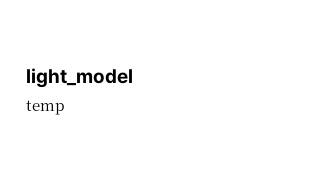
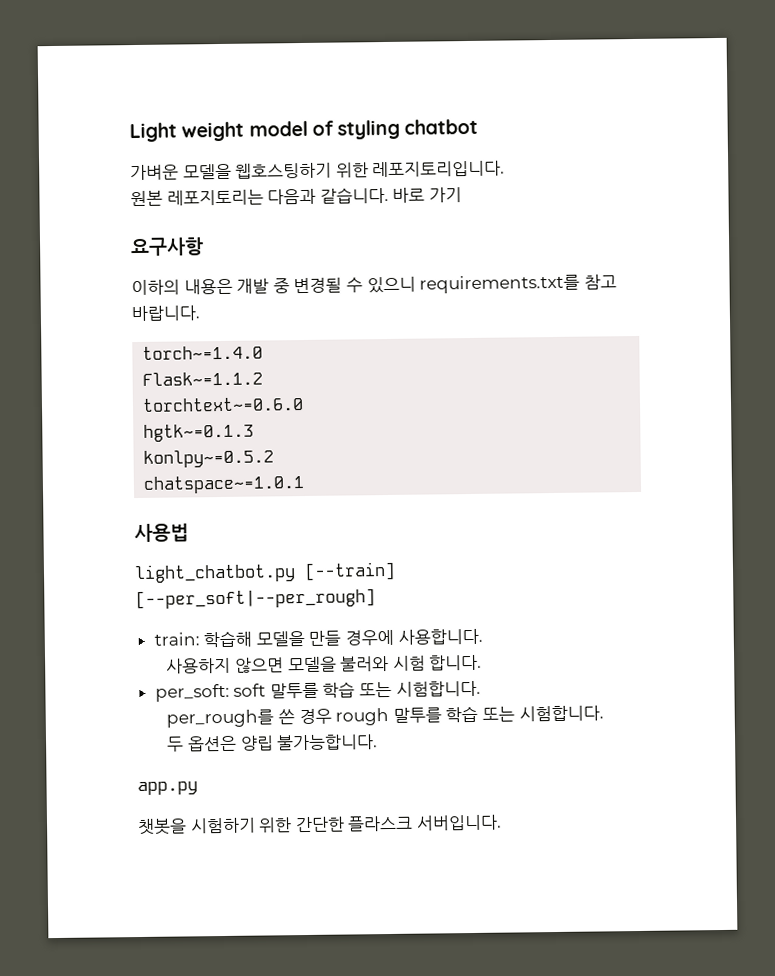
[26,68,133,88] [26,100,65,115] light_model // temp -> [129,118,479,143] [130,160,506,181] [130,186,462,207] [130,237,204,257] [131,274,617,296] [131,305,200,322] [142,345,264,360] [142,371,264,386] [142,397,305,412] [143,423,255,442] [143,449,275,468] [143,474,306,494] [134,523,189,543] [134,561,396,584] [135,588,376,610] [153,628,483,648] [166,654,483,674] [154,680,481,702] [166,705,604,728] [166,734,379,752] [137,781,198,796] [137,814,502,836] Light weight model of styling chatbot // 가벼운 모델을 웹호스팅하기 위한 레포지토리입니다. // 원본 레포지토리는 다음과 같습니다. 바로 가기 // 요구사항 // 이하의 내용은 개발 중 변경될 수 있으니 requirements.txt를 참고 바랍니다. // torch~=1.4.0 // Flask~=1.1.2 // torchtext~=0.6.0 // hgtk~=0.1.3 // konlpy~=0.5.2 // chatspace~=1.0.1 // 사용법 // light_chatbot.py [--train] [--per_soft|--per_rough] // train: 학습해 모델을 만들 경우에 사용합니다. // 사용하지 않으면 모델을 불러와 시험 합니다. // per_soft: soft 말투를 학습 또는 시험합니다. // per_rough를 쓴 경우 rough 말투를 학습 또는 시험합니다. // 두 옵션은 양립 불가능합니다. // app.py // 챗봇을 시험하기 위한 간단한 플라스크 서버입니다.

